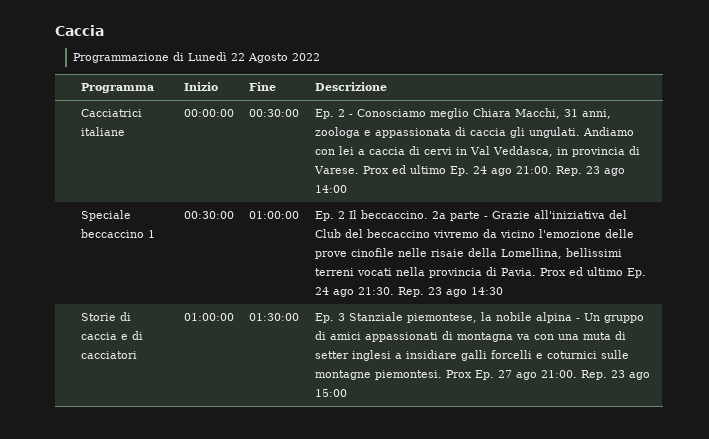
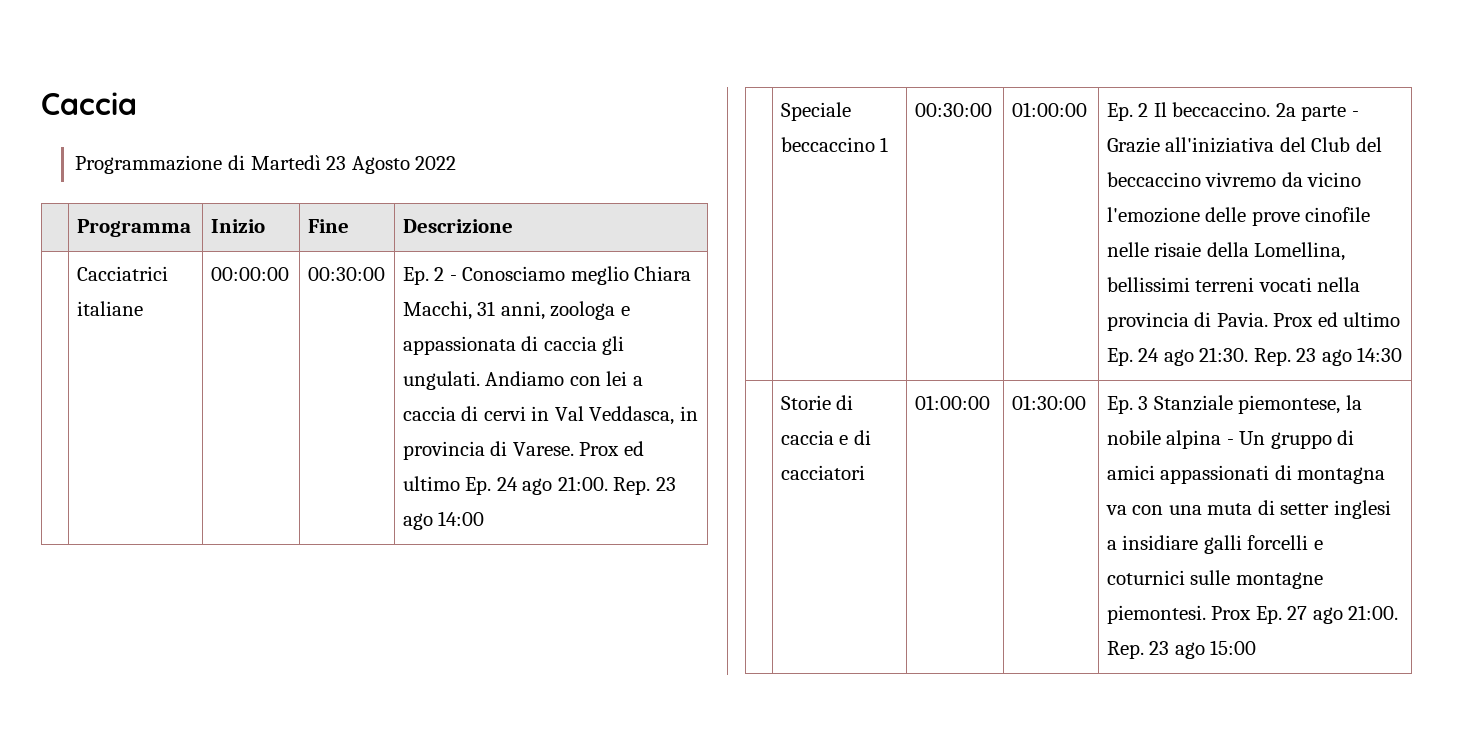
[187,52,245,61] Lunedì 22 -> [250,155,347,170] Martedì 23

